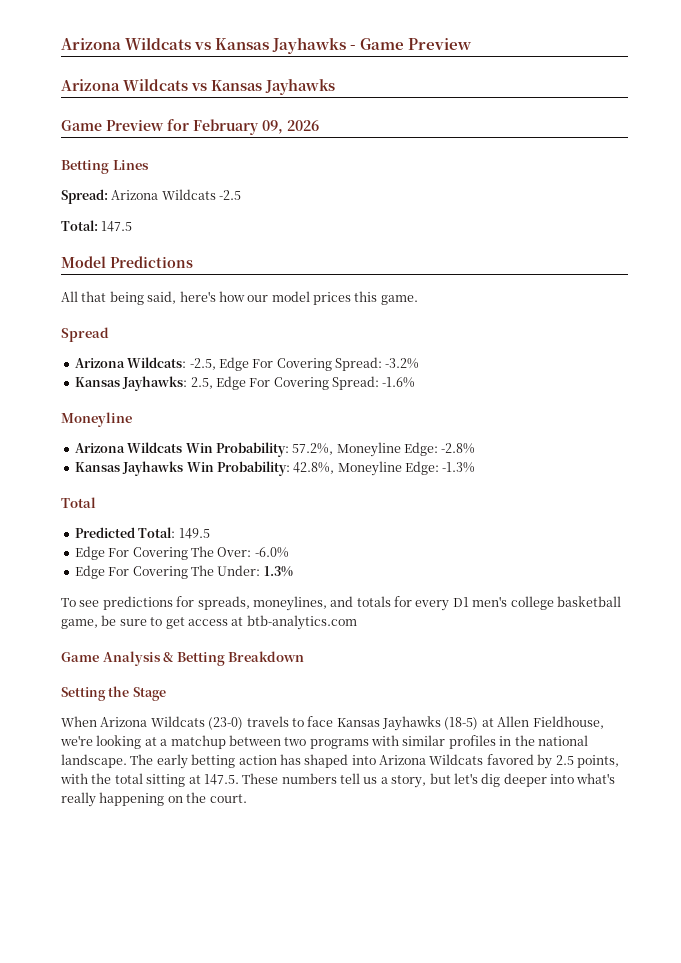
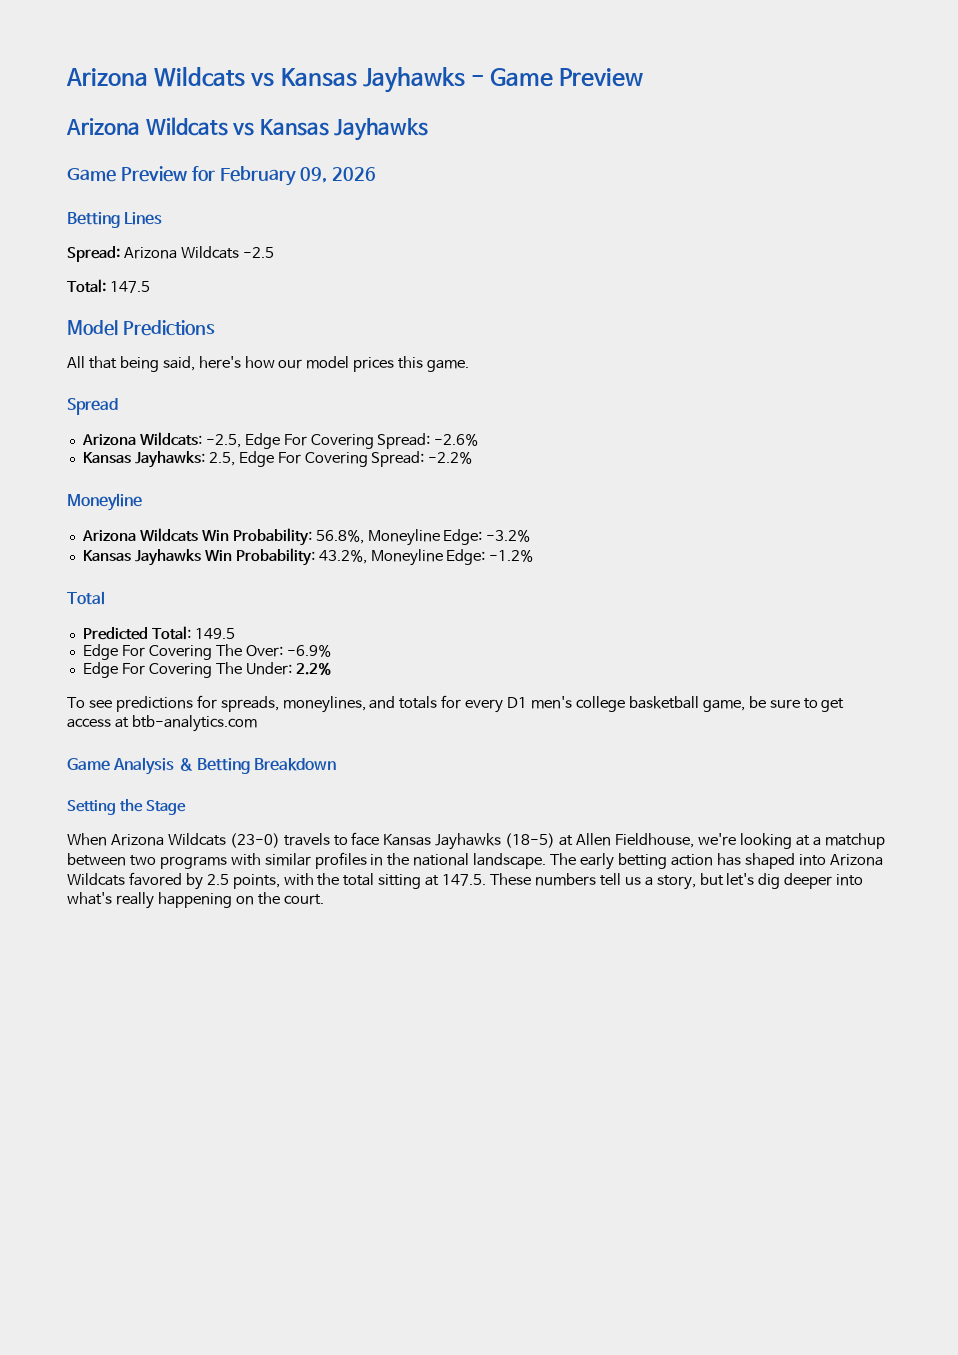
[385,358,420,369] -3.2% -> [434,433,479,446] -2.6%
[382,377,416,388] -1.6% -> [428,451,473,464] -2.2%
[292,442,476,457] 57.2%, Moneyline Edge: -2.8% -> [315,529,531,546] 56.8%, Moneyline Edge: -3.2%
[293,461,476,476] 42.8%, Moneyline Edge: -1.3% -> [318,549,534,566] 43.2%, Moneyline Edge: -1.2%
[254,547,289,558] -6.0% -> [286,644,331,657] -6.9%
[263,566,293,577] 1.3% -> [295,662,331,675] 2.2%

